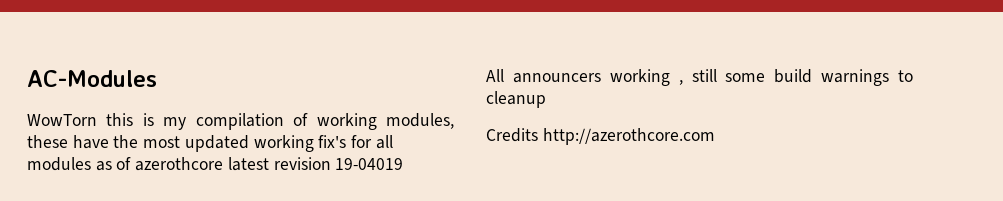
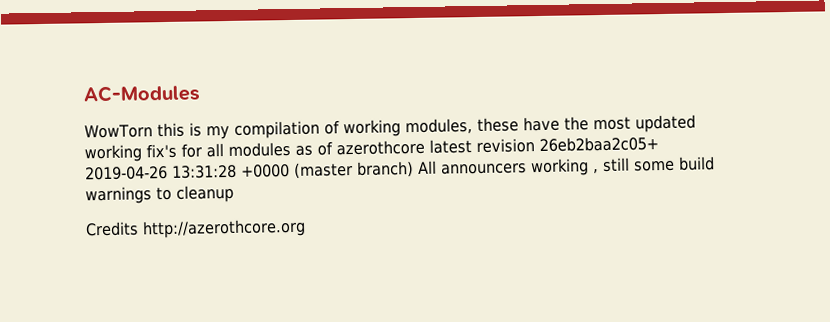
[335,158,404,170] 19-04019 // -> [539,136,659,152] [85,161,414,181] 26eb2baa2c05+ 2019-04-26 13:31:28 +0000 (master branch)
[542,128,715,145] http://azerothcore.com -> [142,218,306,239] http://azerothcore.org

